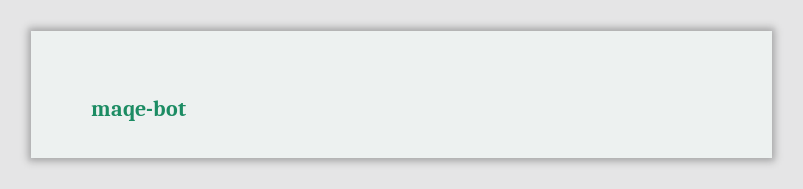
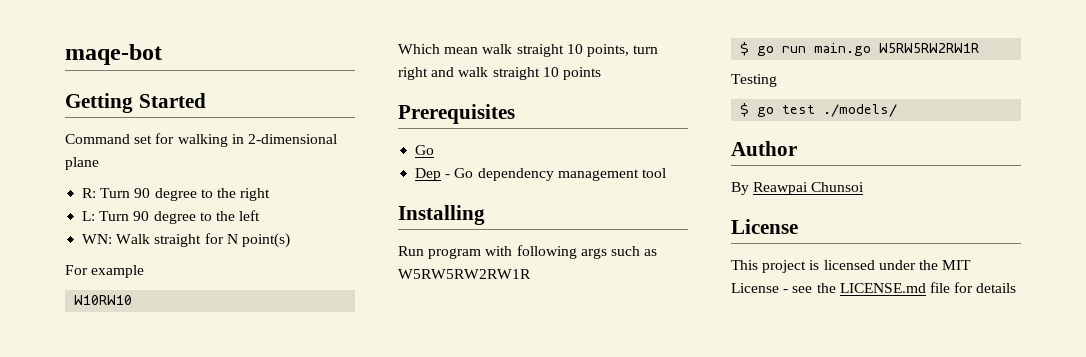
(186, 110) none -> [65,93,206,113] [65,133,337,147] [65,157,99,170] [82,188,271,201] [82,210,261,224] [82,233,290,248] [65,265,145,278] [74,295,133,305] [398,44,659,57] [398,67,601,80] [398,104,515,124] [415,145,435,155] [415,168,666,181] [398,205,485,225] [398,245,658,259] [398,269,531,279] [740,42,980,56] [731,74,777,87] [740,103,898,117] [731,141,797,156] [731,182,865,195] [731,219,798,234] [731,260,972,273] [731,282,1017,293] // Getting Started // Command set for walking in 2-dimensional plane // R: Turn 90 degree to the right // L: Turn 90 degree to the left // WN: Walk straight for N point(s) // For example // W10RW10 // Which mean walk straight 10 points, turn right and walk straight 10 points // Prerequisites // Go // Dep - Go dependency management tool // Installing // Run program with following args such as W5RW5RW2RW1R // $ go run main.go W5RW5RW2RW1R // Testing // $ go test ./models/ // Author // By Reawpai Chunsoi // License // This project is licensed under the MIT License - see the LICENSE.md file for details

